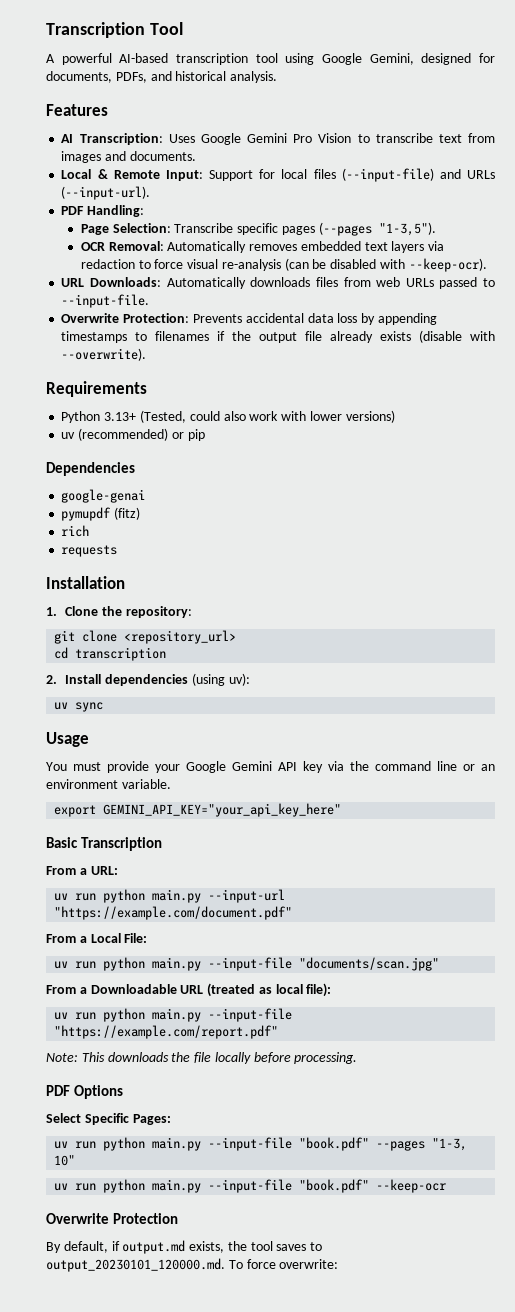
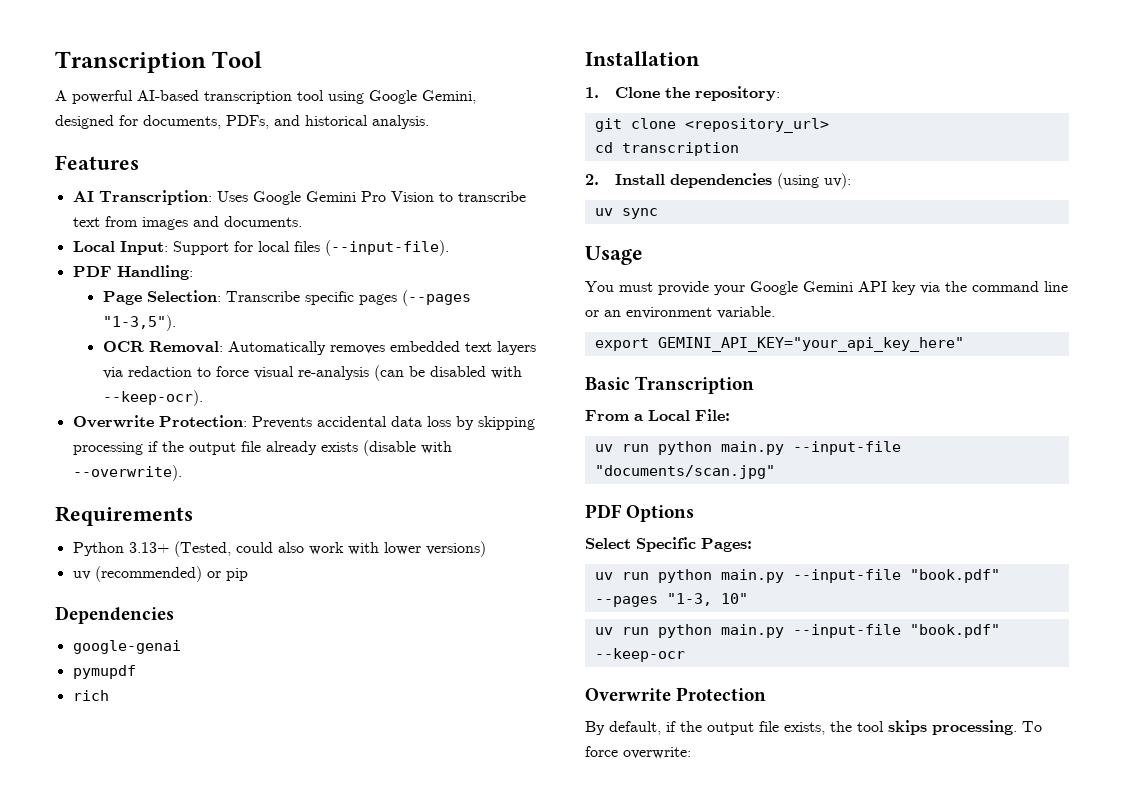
[97,169,160,179] & Remote -> (115, 246) none
[341,168,496,182] [61,186,151,200] (--input-file) and URLs (--input-url). -> [324,240,449,256] (--input-file).
[61,277,495,289] [61,294,150,308] // URL Downloads: Automatically downloads files from web URLs passed to --input-file. -> (203, 398) none
[377,313,437,325] [61,331,210,343] appending timestamps to filenames -> [477,416,535,430] [72,442,143,455] skipping processing
[114,507,141,520] (fitz) -> (136, 672) none
[61,545,118,557] // requests -> (109, 695) none
[46,866,118,875] [54,889,286,903] [54,906,293,920] // From a URL: // uv run python main.py --input-url "https://example.com/document.pdf" -> (755, 385) none
[46,983,332,997] [54,1008,293,1022] [54,1025,279,1039] [46,1052,358,1064] // From a Downloadable URL (treated as local file): // uv run python main.py --input-file "https://example.com/report.pdf" // Note: This downloads the file locally before processing. -> (775, 472) none
[122,1240,323,1254] [46,1258,225,1272] output.md exists, the tool saves to output_20230101_120000.md. -> [680,720,1017,735] the output file exists, the tool skips processing.

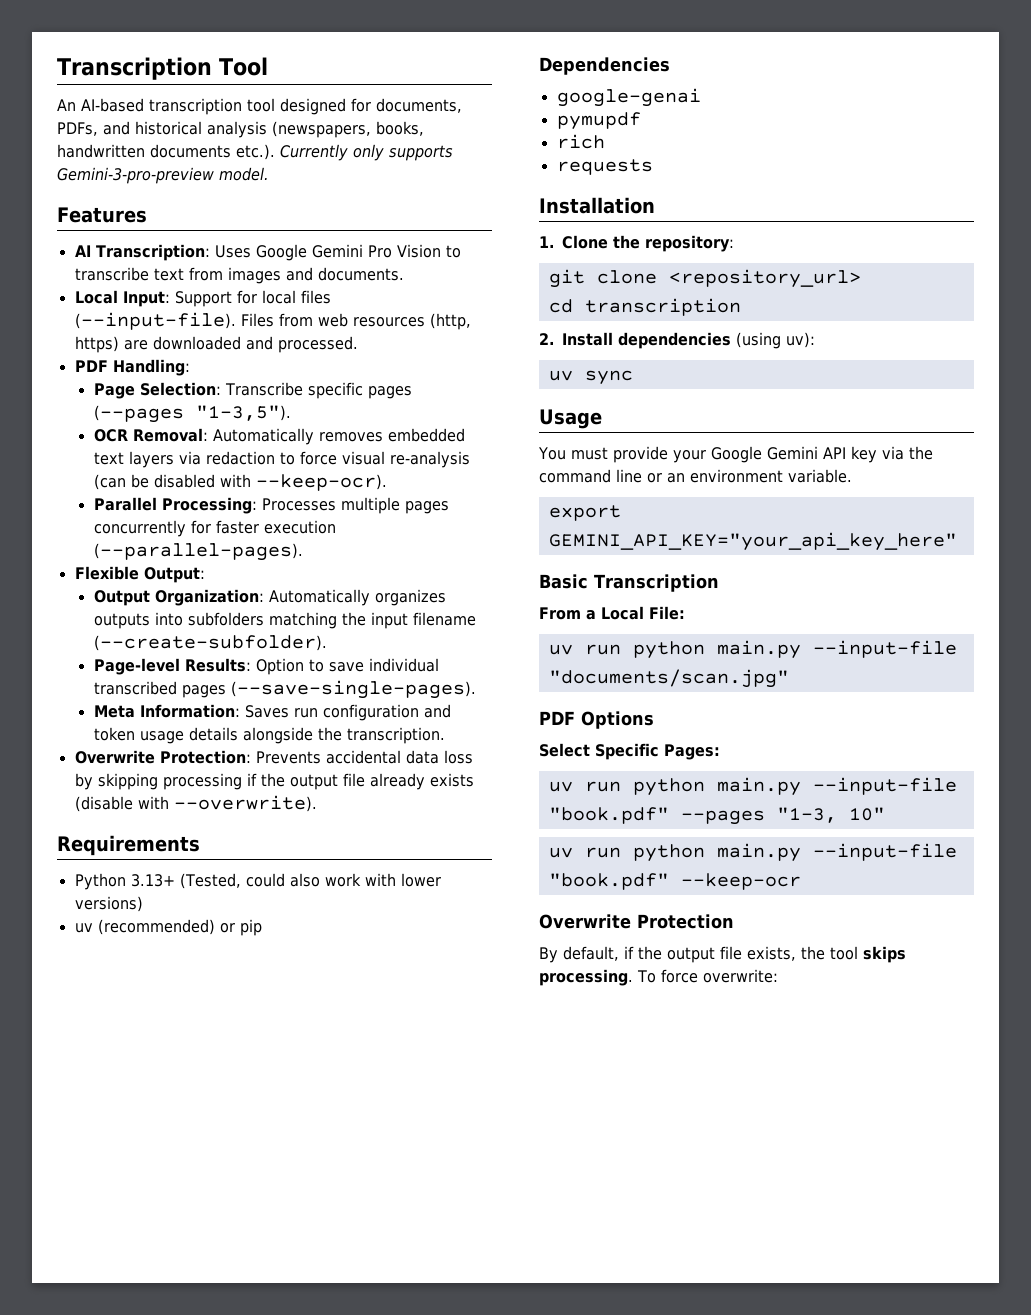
[55,90,133,104] A powerful -> [57,99,76,111] An
[328,90,476,104] using Google Gemini, -> (275, 105) none
[372,115,429,129] analysis. -> [207,121,424,138] [57,144,453,161] [57,167,269,184] analysis (newspapers, books, handwritten documents etc.). Currently only supports Gemini-3-pro-preview model.
(449, 248) none -> [240,313,471,330] [74,336,358,353] Files from web resources (http, https) are downloaded and processed.
(203, 398) none -> [93,497,449,514] [93,520,336,537] [93,543,303,561] [74,566,205,583] [93,589,446,606] [93,612,476,629] [93,635,327,651] [93,658,439,675] [93,680,476,699] [93,704,451,721] [93,727,445,744] // Parallel Processing: Processes multiple pages concurrently for faster execution (--parallel-pages). // Flexible Output: // Output Organization: Automatically organizes outputs into subfolders matching the input filename (--create-subfolder). // Page-level Results: Option to save individual transcribed pages (--save-single-pages). // Meta Information: Saves run configuration and token usage details alongside the transcription.
(109, 695) none -> [556,159,653,175] // requests

